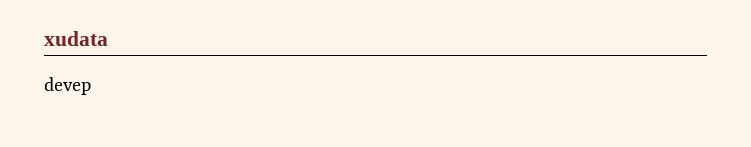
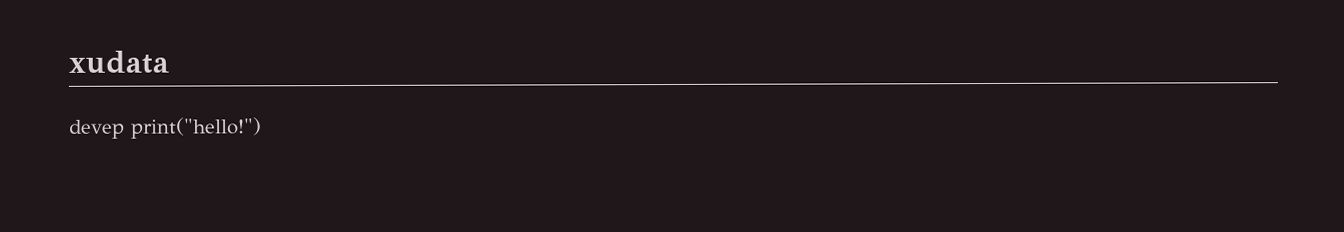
(91, 86) none -> [131,117,262,139] print("hello!")

